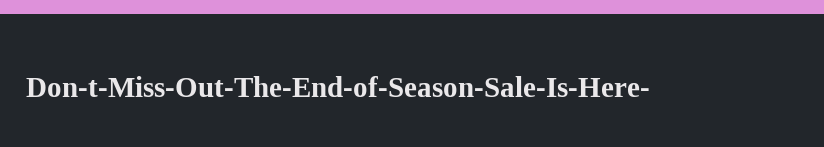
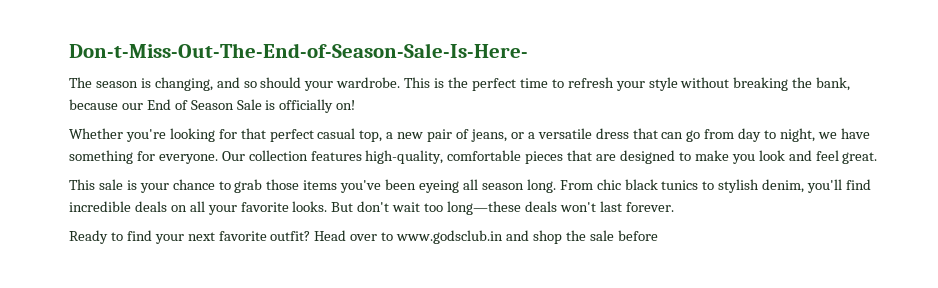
(650, 86) none -> [69,77,851,91] [69,99,356,113] [69,128,870,142] [69,150,878,164] [69,179,872,193] [69,201,674,215] [69,230,658,244] // The season is changing, and so should your wardrobe. This is the perfect time to refresh your style without breaking the bank, because our End of Season Sale is officially on! // Whether you're looking for that perfect casual top, a new pair of jeans, or a versatile dress that can go from day to night, we have something for everyone. Our collection features high-quality, comfortable pieces that are designed to make you look and feel great. // This sale is your chance to grab those items you've been eyeing all season long. From chic black tunics to stylish denim, you'll find incredible deals on all your favorite looks. But don't wait too long—these deals won't last forever. // Ready to find your next favorite outfit? Head over to www.godsclub.in and shop the sale before

